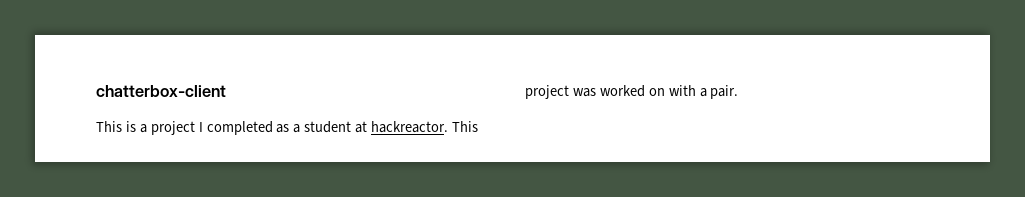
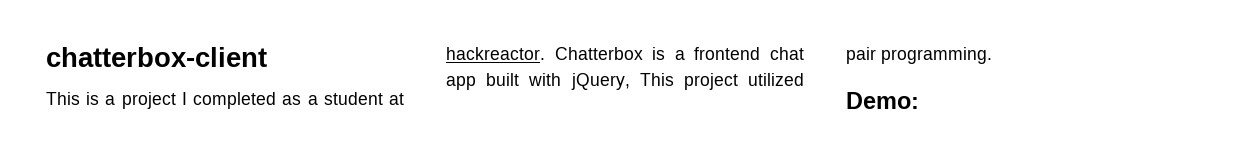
[452,121,479,132] [525,85,739,99] This project was worked on with a pair. -> [554,47,804,60] [446,73,804,90] [846,47,992,64] [846,92,919,109] Chatterbox is a frontend chat app built with jQuery, This project utilized pair programming. // Demo:

